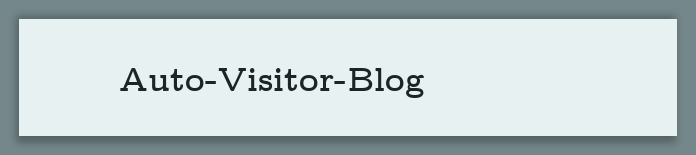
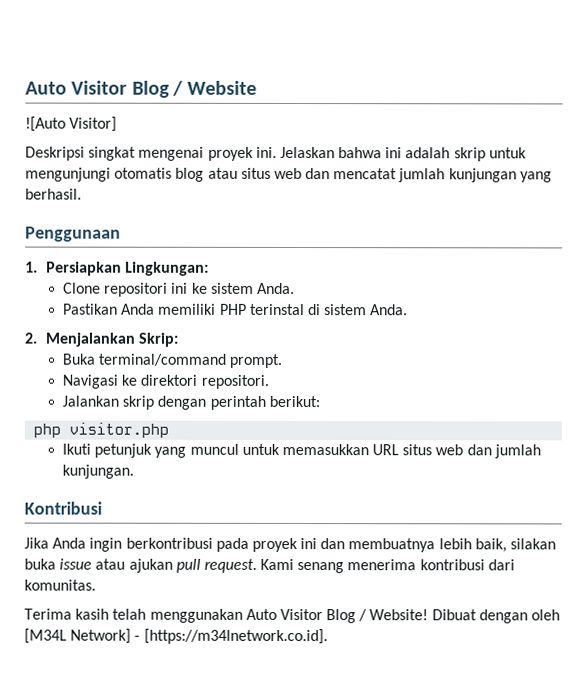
[119,68,425,98] Auto-Visitor-Blog -> [25,80,258,98] [25,116,118,132] [25,146,527,162] [25,167,552,183] [25,188,82,200] [25,226,121,242] [25,261,210,276] [62,282,295,297] [62,303,409,316] [24,332,180,347] [61,353,283,368] [61,374,269,389] [61,395,320,410] [33,422,170,438] [61,443,541,459] [61,464,134,479] [24,501,102,515] [24,537,557,553] [24,558,515,574] [24,579,96,591] [24,608,561,624] [24,628,328,645] Auto Visitor Blog / Website // ![Auto Visitor] // Deskripsi singkat mengenai proyek ini. Jelaskan bahwa ini adalah skrip untuk mengunjungi otomatis blog atau situs web dan mencatat jumlah kunjungan yang berhasil. // Penggunaan // 1. Persiapkan Lingkungan: // Clone repositori ini ke sistem Anda. // Pastikan Anda memiliki PHP terinstal di sistem Anda. // 2. Menjalankan Skrip: // Buka terminal/command prompt. // Navigasi ke direktori repositori. // Jalankan skrip dengan perintah berikut: // php visitor.php // Ikuti petunjuk yang muncul untuk memasukkan URL situs web dan jumlah kunjungan. // Kontribusi // Jika Anda ingin berkontribusi pada proyek ini dan membuatnya lebih baik, silakan buka issue atau ajukan pull request. Kami senang menerima kontribusi dari komunitas. // Terima kasih telah menggunakan Auto Visitor Blog / Website! Dibuat dengan oleh [M34L Network] - [https://m34lnetwork.co.id].

